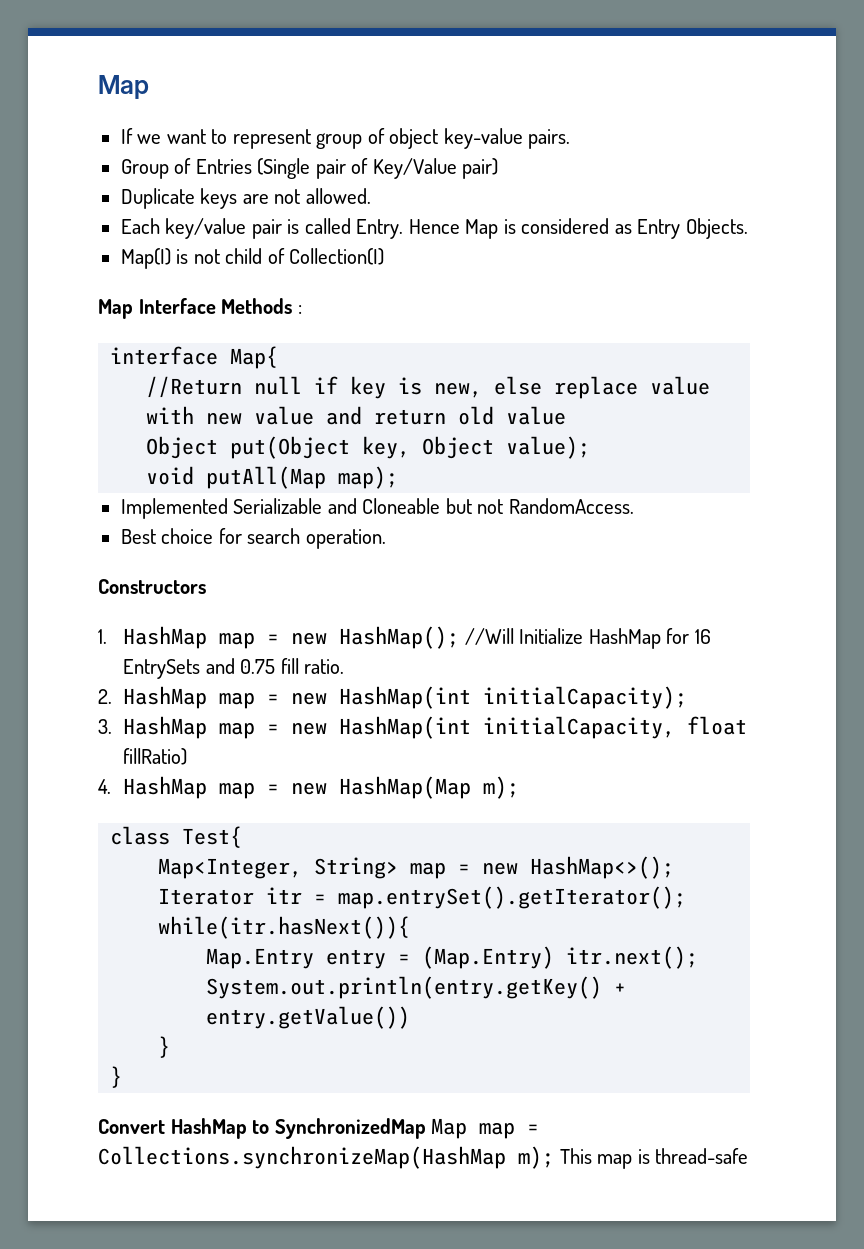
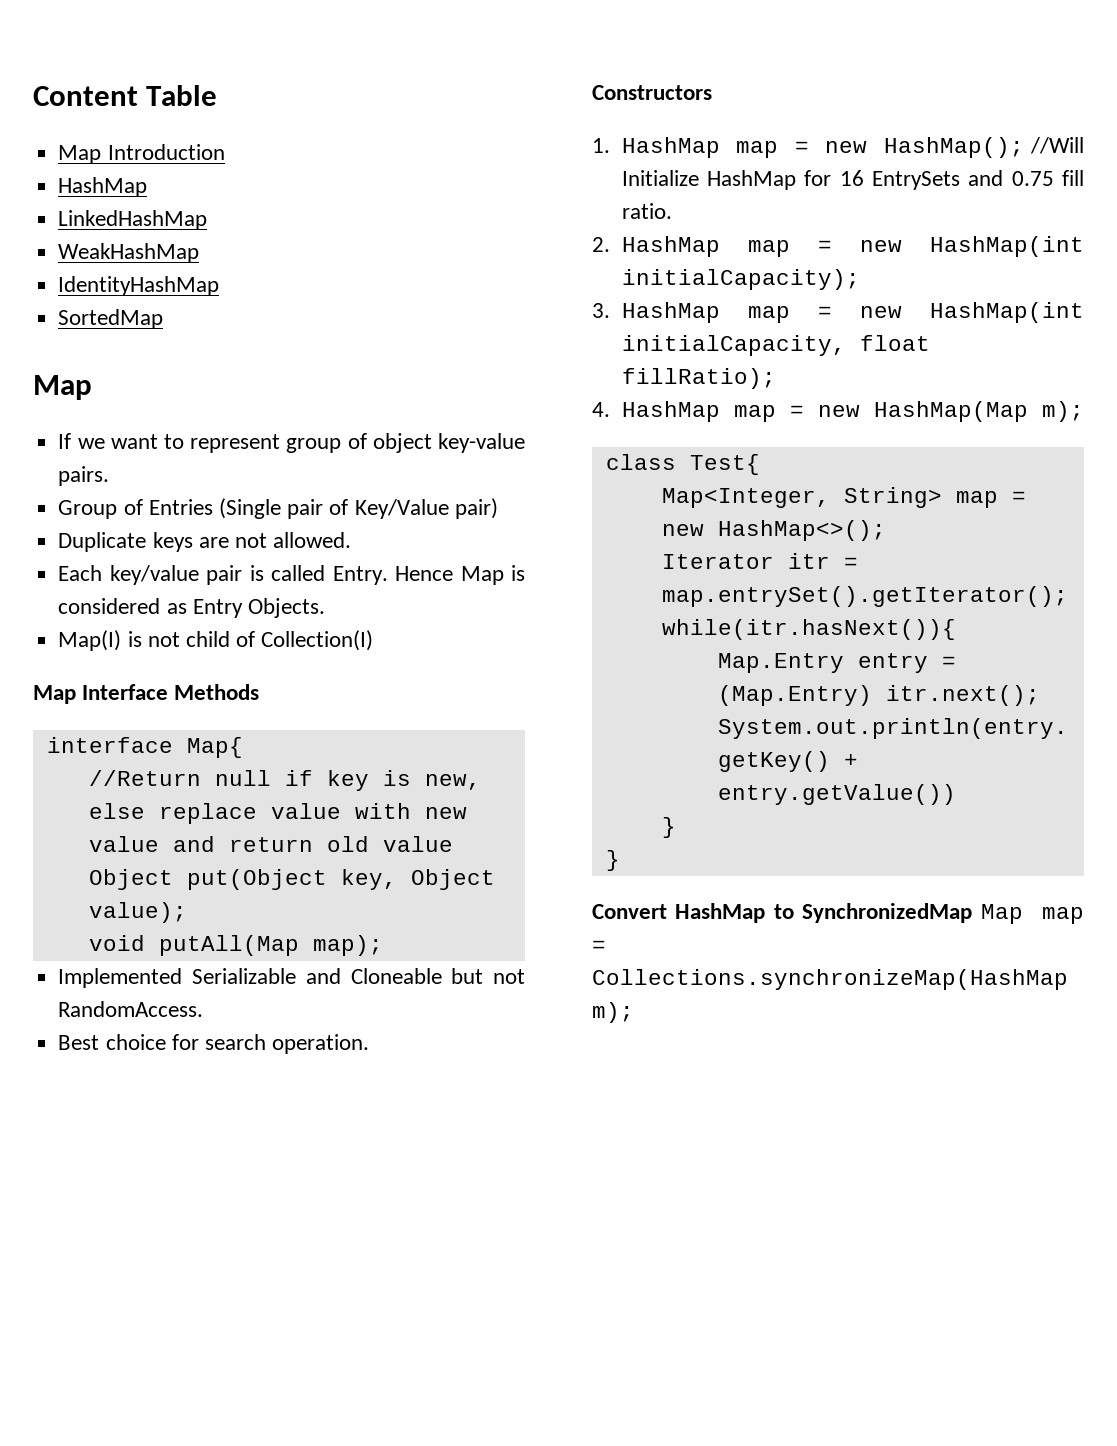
(98, 87) none -> [33,85,218,106] [58,144,225,164] [58,177,148,197] [58,210,208,230] [58,243,200,263] [58,276,220,296] [58,309,164,329] Content Table // Map Introduction // HashMap // LinkedHashMap // WeakHashMap // IdentityHashMap // SortedMap //
[297,305,302,314] : -> (260, 692) none
[123,748,188,765] fillRatio) -> [621,368,776,389] fillRatio);
[559,1148,749,1169] This map is thread-safe -> (634, 1012) none

